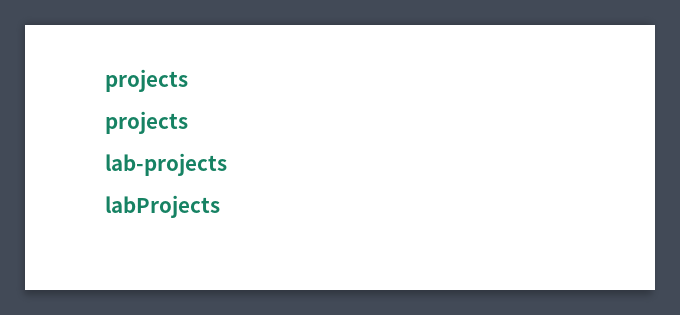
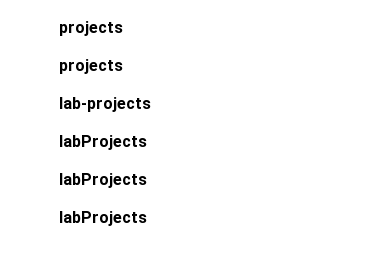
(220, 206) none -> [59,173,147,188] [59,211,147,226] // labProjects // labProjects

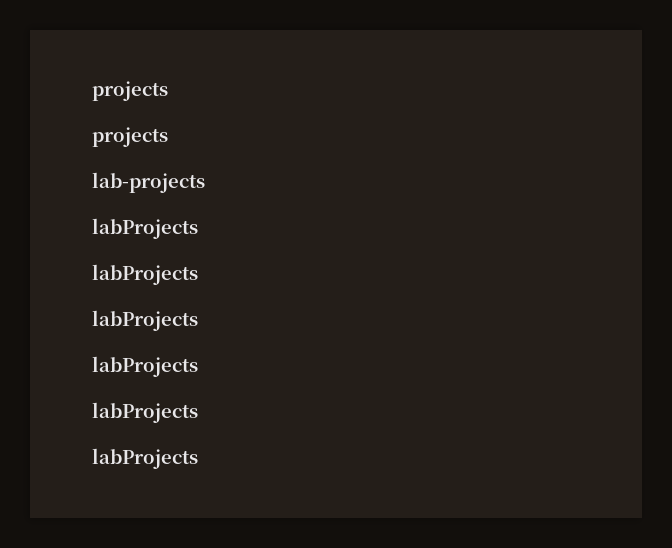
(147, 218) none -> [92,356,198,377] [92,402,198,423] [92,448,198,469] // labProjects // labProjects // labProjects

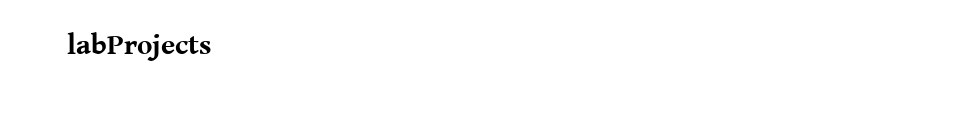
[92,81,168,101] [92,127,168,147] [92,172,205,193] [92,218,198,239] [92,264,198,285] [92,310,198,331] [92,356,198,377] [92,402,198,423] projects // projects // lab-projects // labProjects // labProjects // labProjects // labProjects // labProjects // -> (67, 46) none

